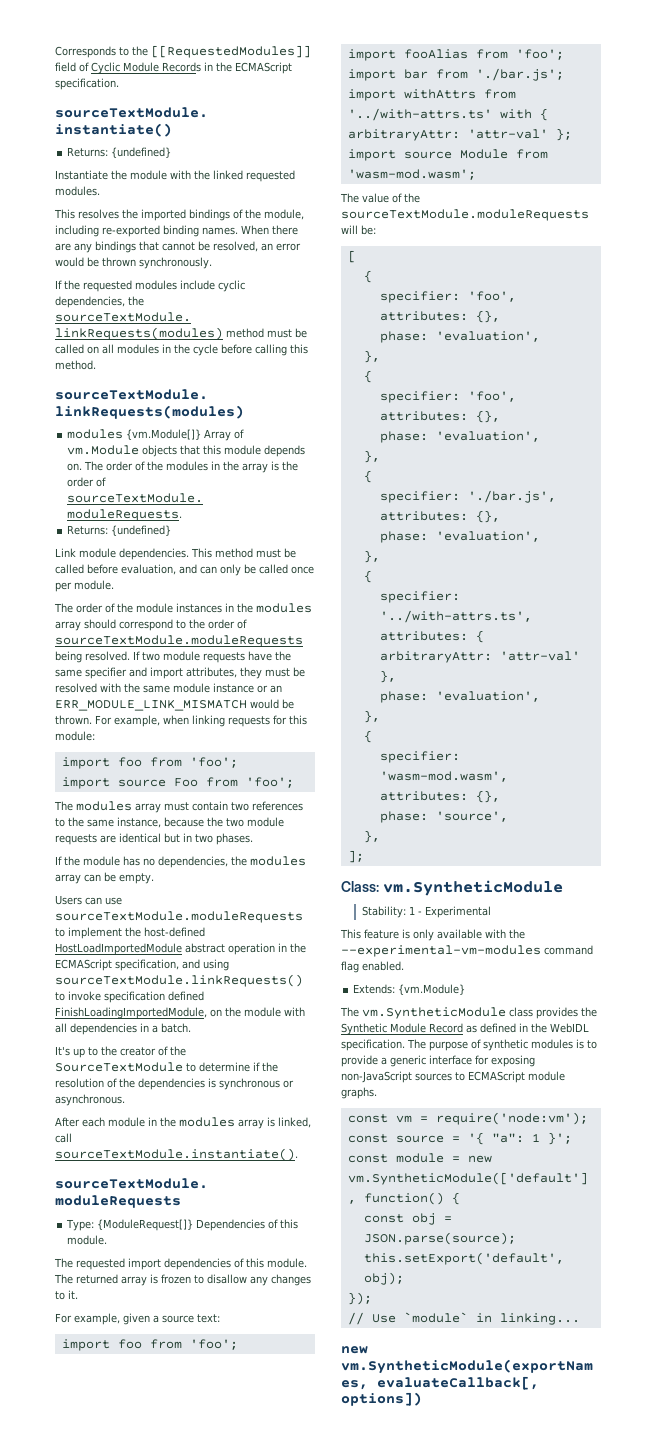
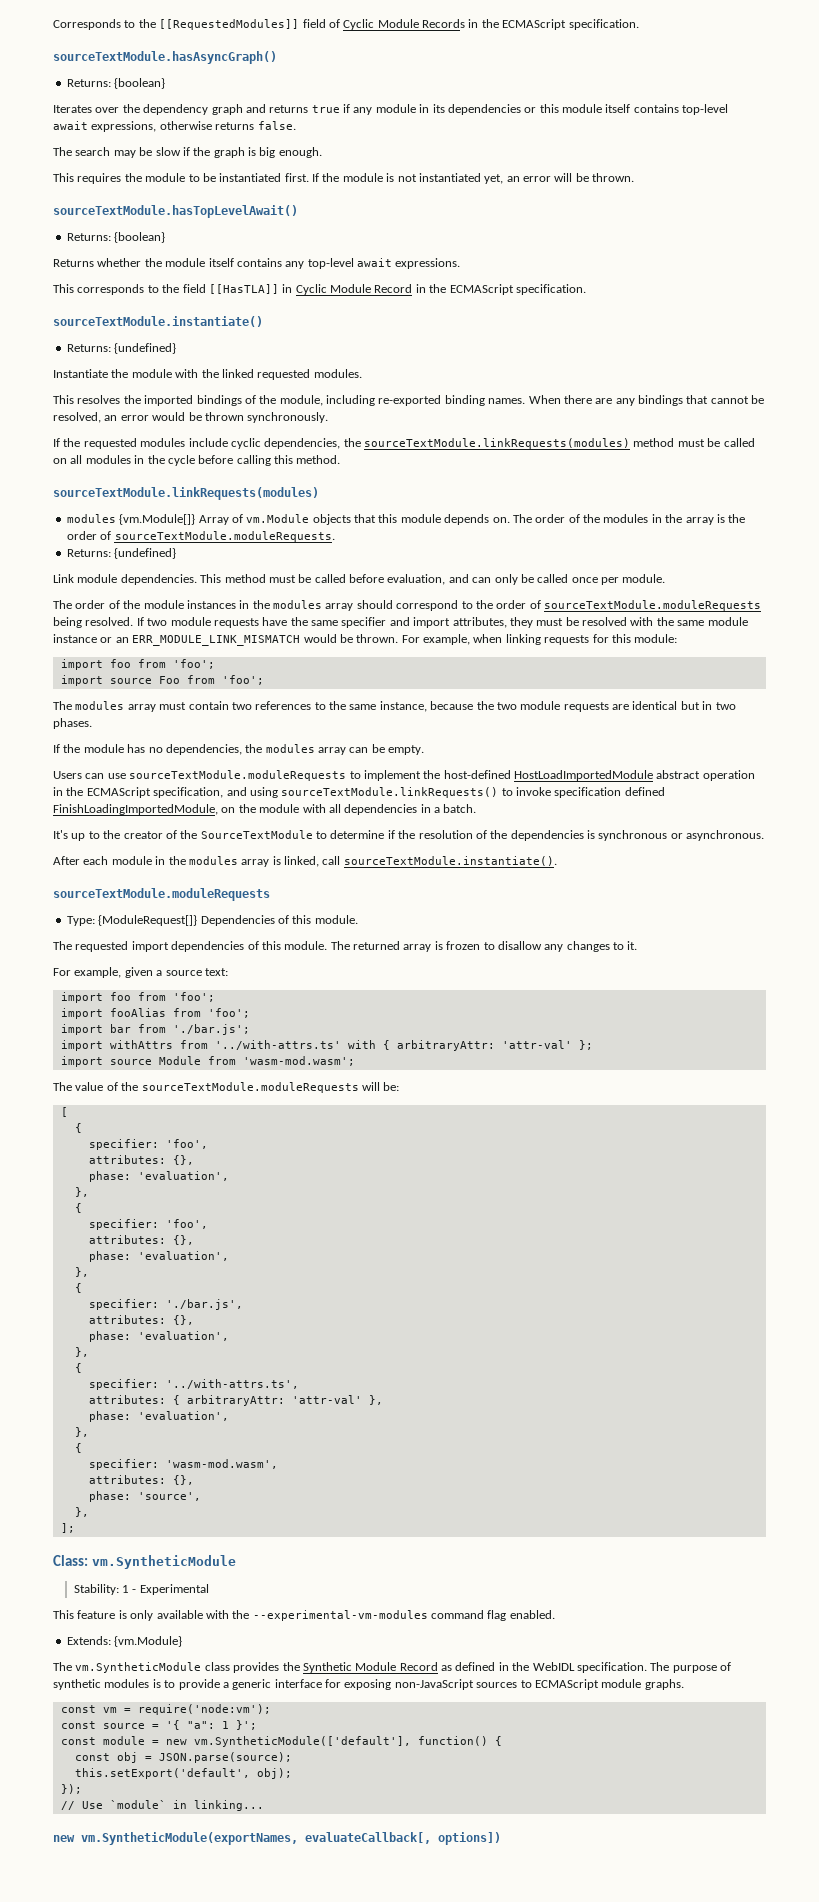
(119, 84) none -> [53,51,277,64] [66,78,166,89] [53,104,729,115] [53,121,296,132] [53,147,322,158] [53,173,635,184] [53,205,298,218] [66,232,166,243] [53,258,461,269] [53,284,586,295] // sourceTextModule.hasAsyncGraph() // Returns: {boolean} // Iterates over the dependency graph and returns true if any module in its dependencies or this module itself contains top-level await expressions, otherwise returns false. // The search may be slow if the graph is big enough. // This requires the module to be instantiated first. If the module is not instantiated yet, an error will be thrown. // sourceTextModule.hasTopLevelAwait() // Returns: {boolean} // Returns whether the module itself contains any top-level await expressions. // This corresponds to the field [[HasTLA]] in Cyclic Module Record in the ECMAScript specification.

